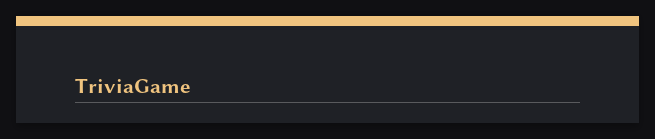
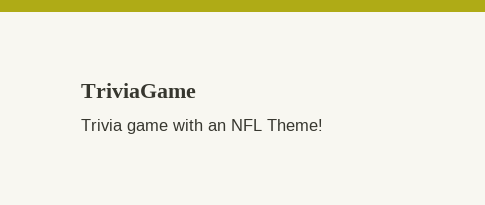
(191, 85) none -> [81,119,323,134] // Trivia game with an NFL Theme!

